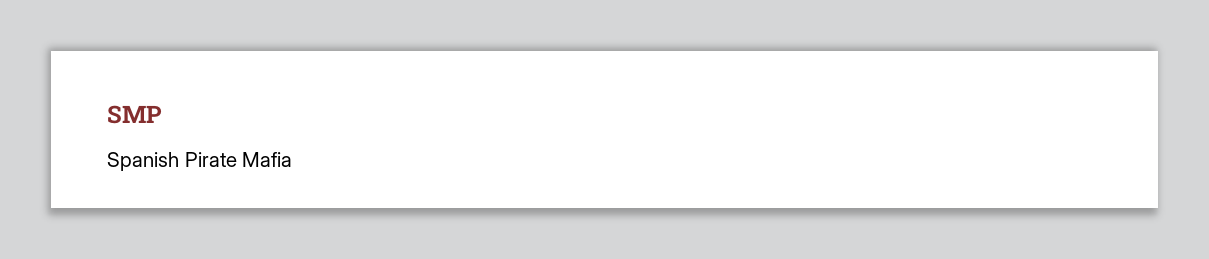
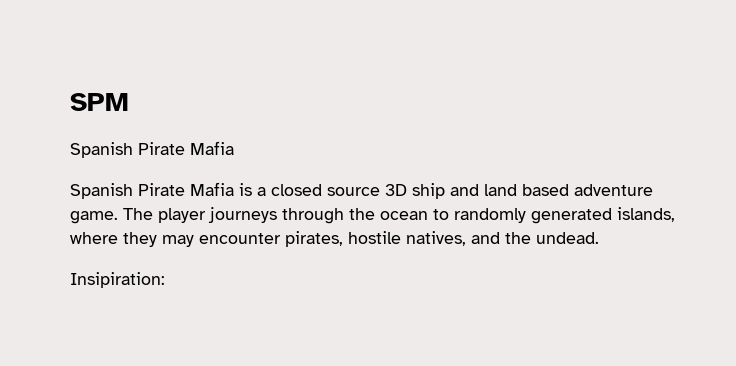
[107,105,162,124] [107,152,293,171] SMP // Spanish Pirate Mafia -> [70,93,129,111] [70,141,234,158] [70,182,653,199] [70,207,675,224] [70,231,599,247] [70,272,165,288] SPM // Spanish Pirate Mafia // Spanish Pirate Mafia is a closed source 3D ship and land based adventure game. The player journeys through the ocean to randomly generated islands, where they may encounter pirates, hostile natives, and the undead. // Insipiration:

